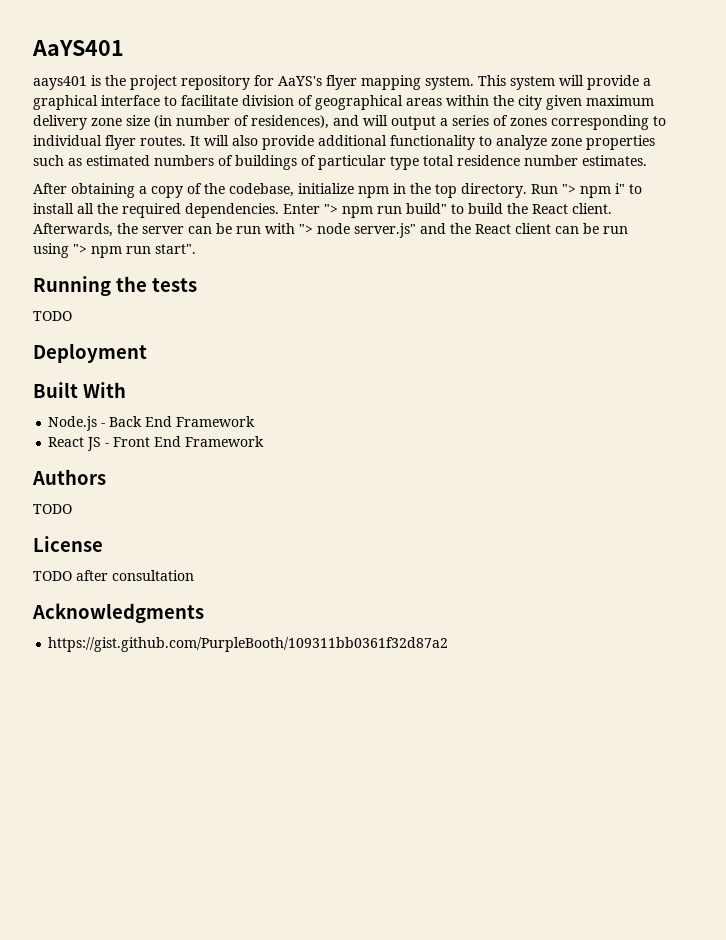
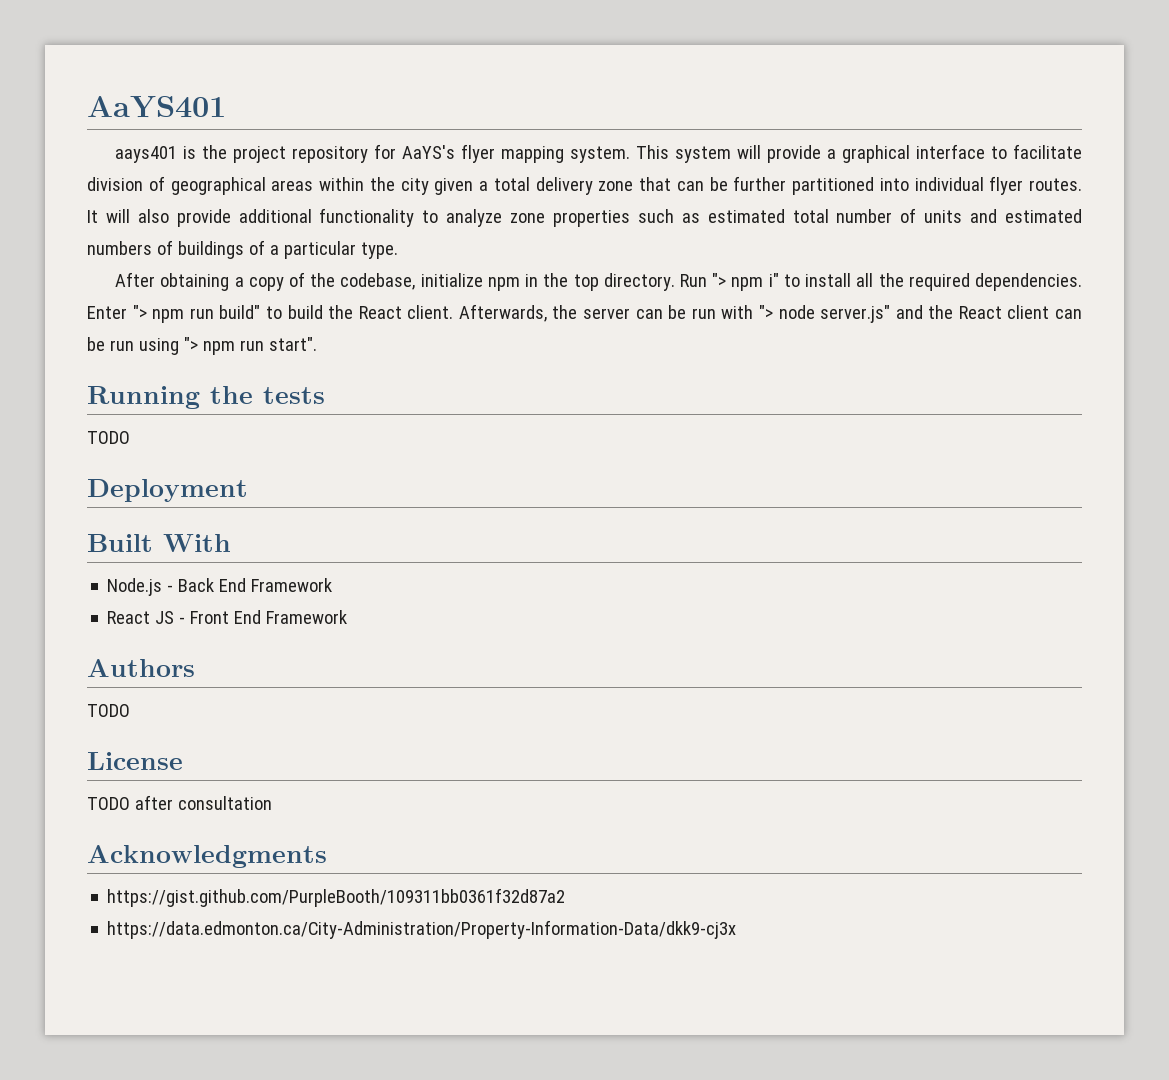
[586,95,654,106] [33,115,666,130] maximum delivery zone size (in number of residences), and will output a series of zones corresponding to -> [479,176,909,195] a total delivery zone that can be further partitioned into
[154,155,647,170] numbers of buildings of particular type total residence number estimates. -> [792,208,1083,223] [87,240,398,259] total number of units and estimated numbers of buildings of a particular type.
(449, 644) none -> [107,920,737,939] // https://data.edmonton.ca/City-Administration/Property-Information-Data/dkk9-cj3x

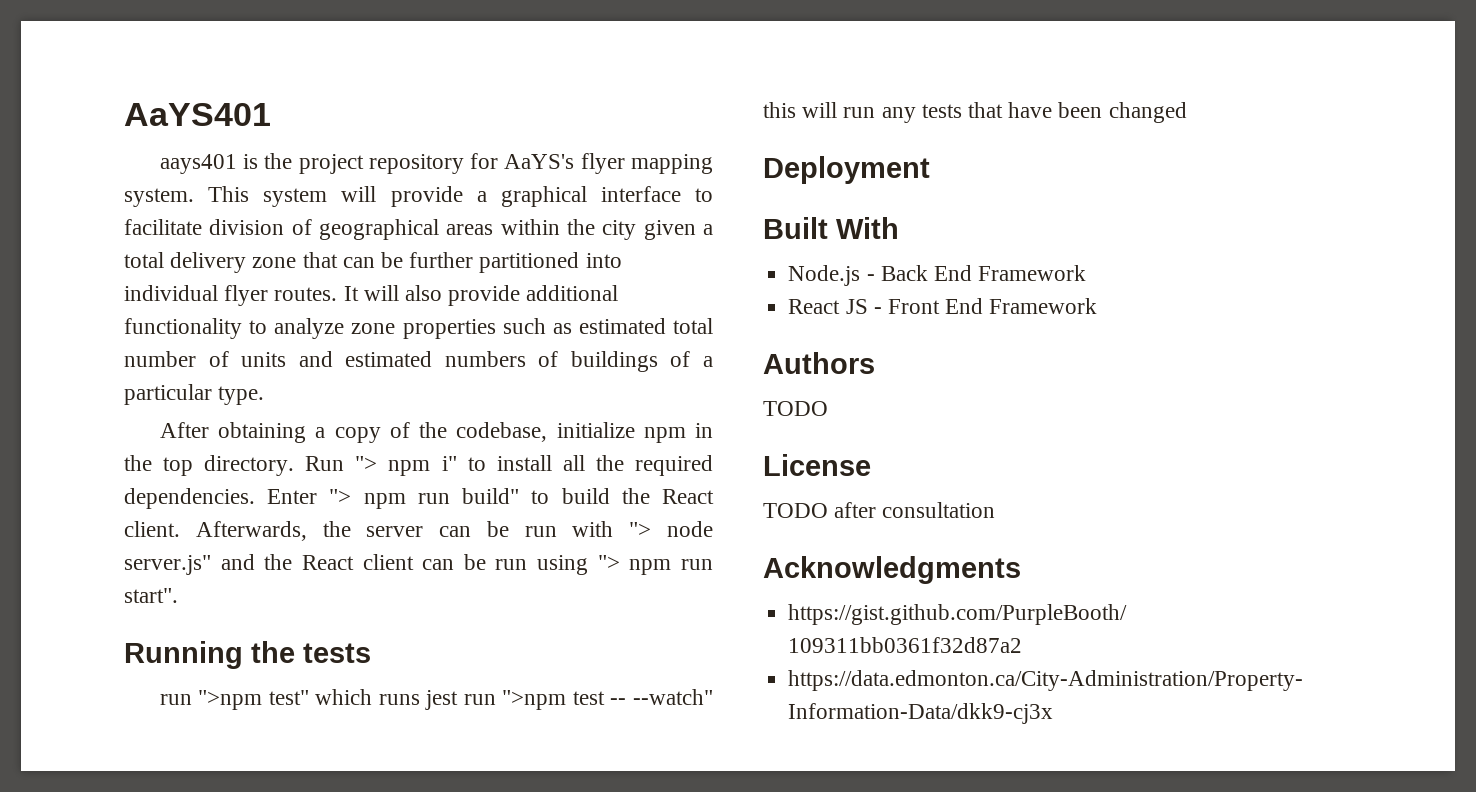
[87,431,130,444] TODO -> [159,689,713,710] [763,102,1187,123] run ">npm test" which runs jest run ">npm test -- --watch" this will run any tests that have been changed

